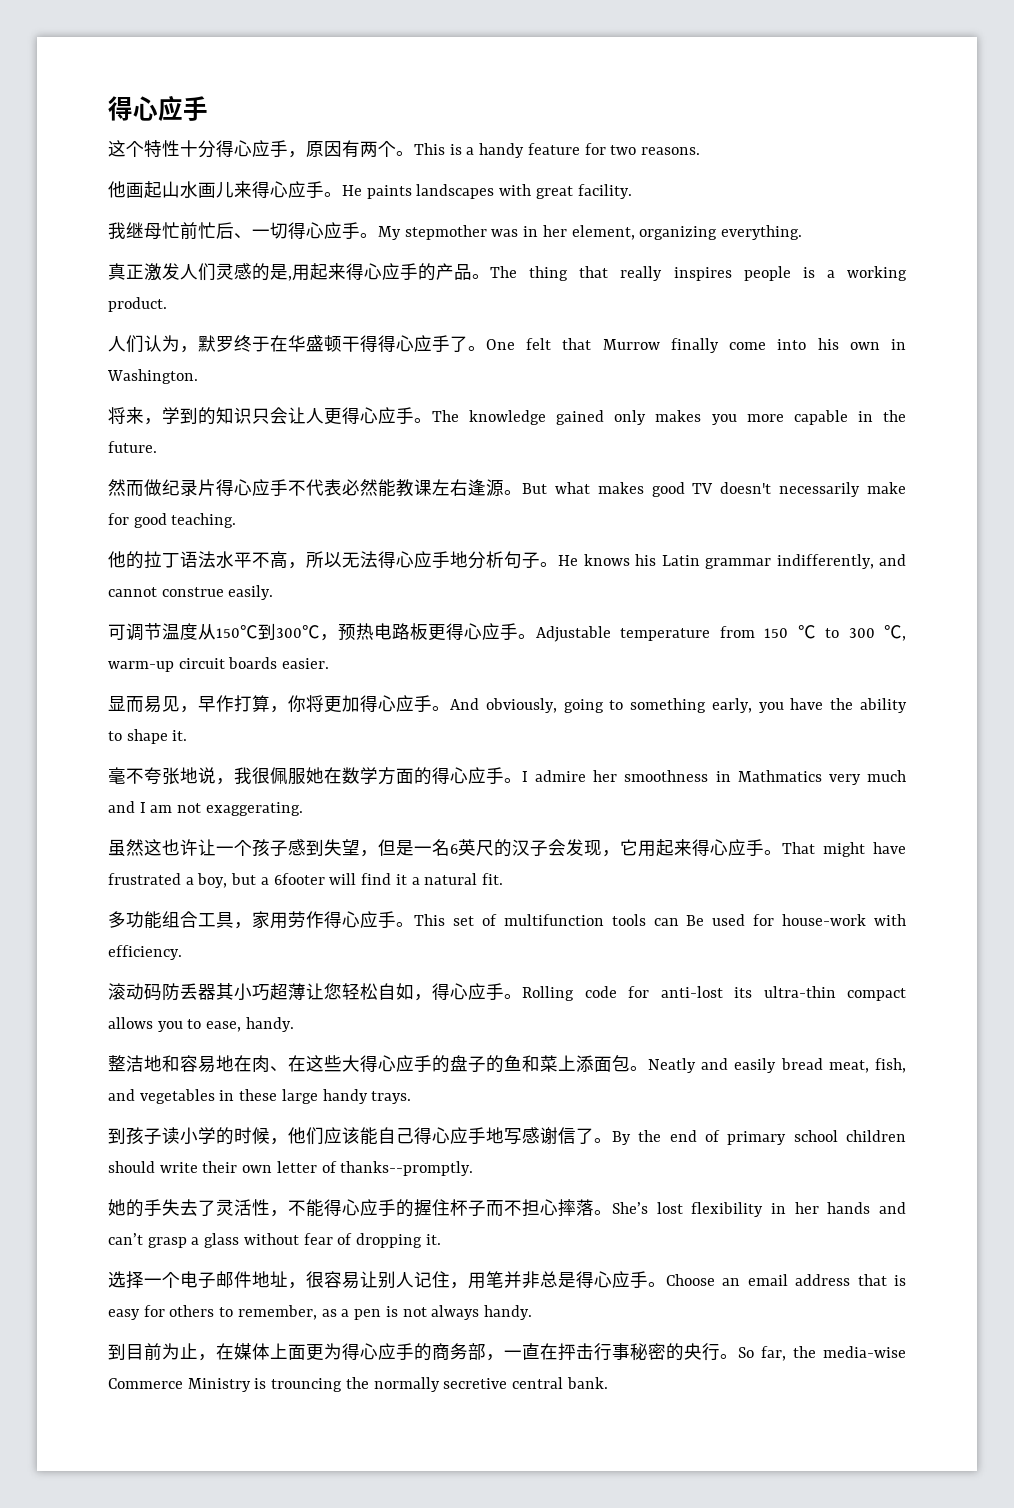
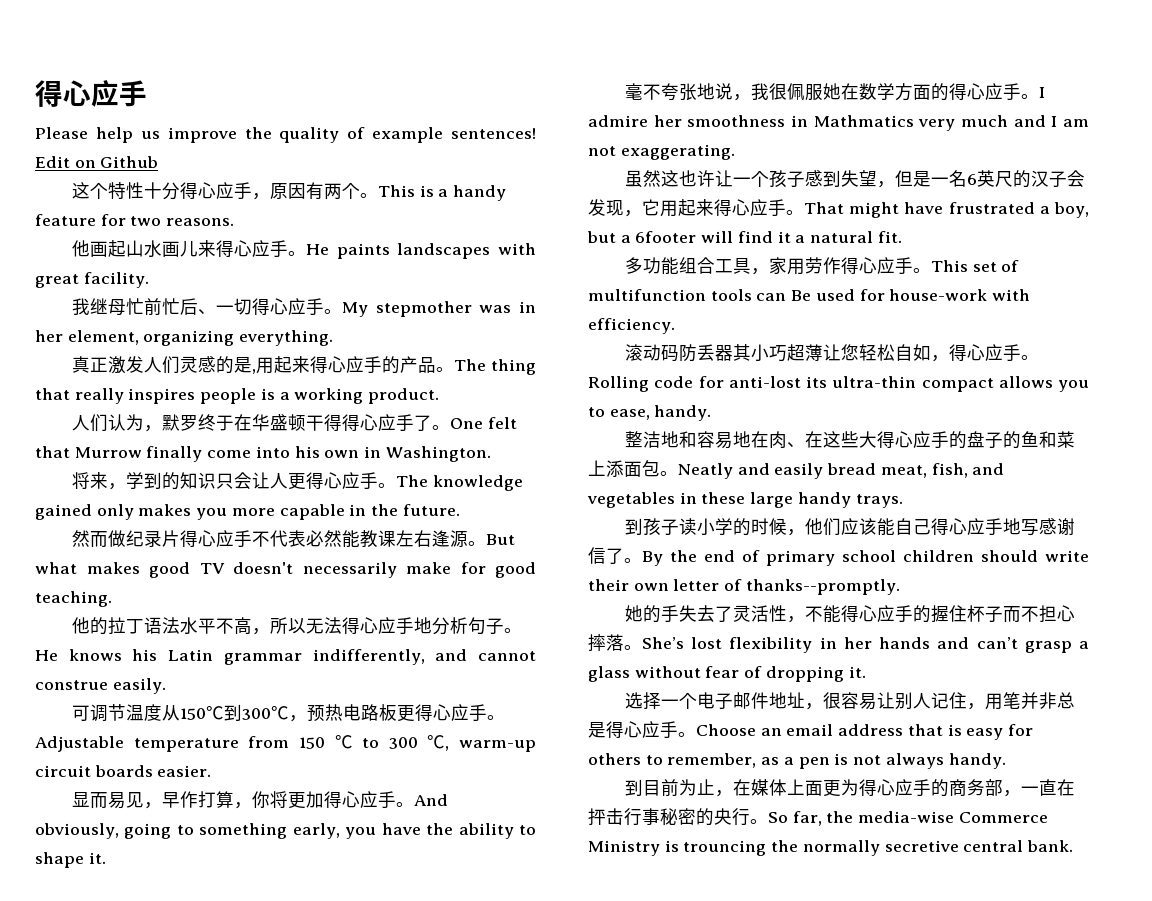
[108,95,208,121] 得心应手 -> [35,80,147,107] [35,127,536,143] [35,156,159,168] 得心应手 // Please help us improve the quality of example sentences! Edit on Github

